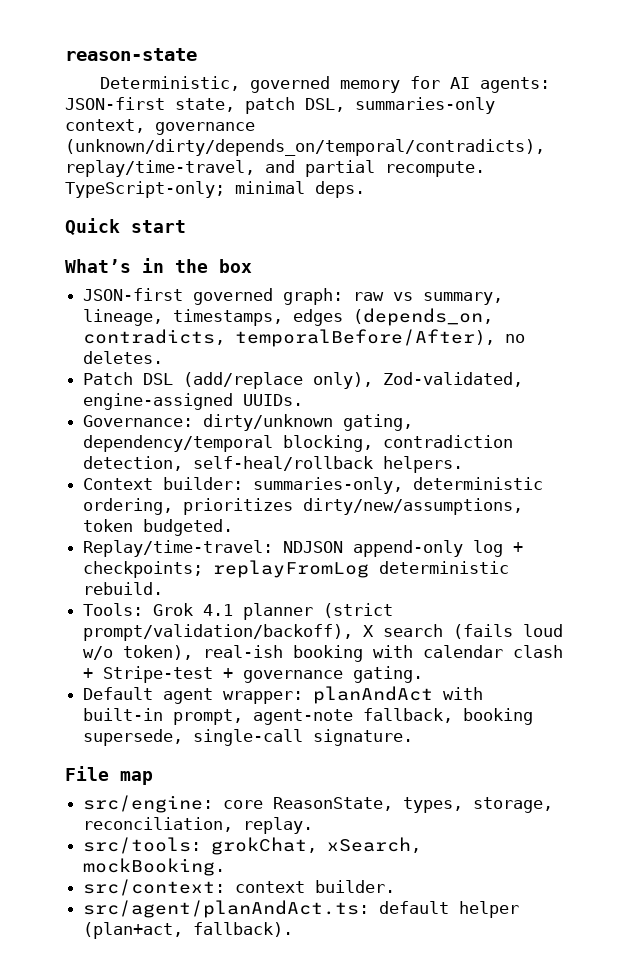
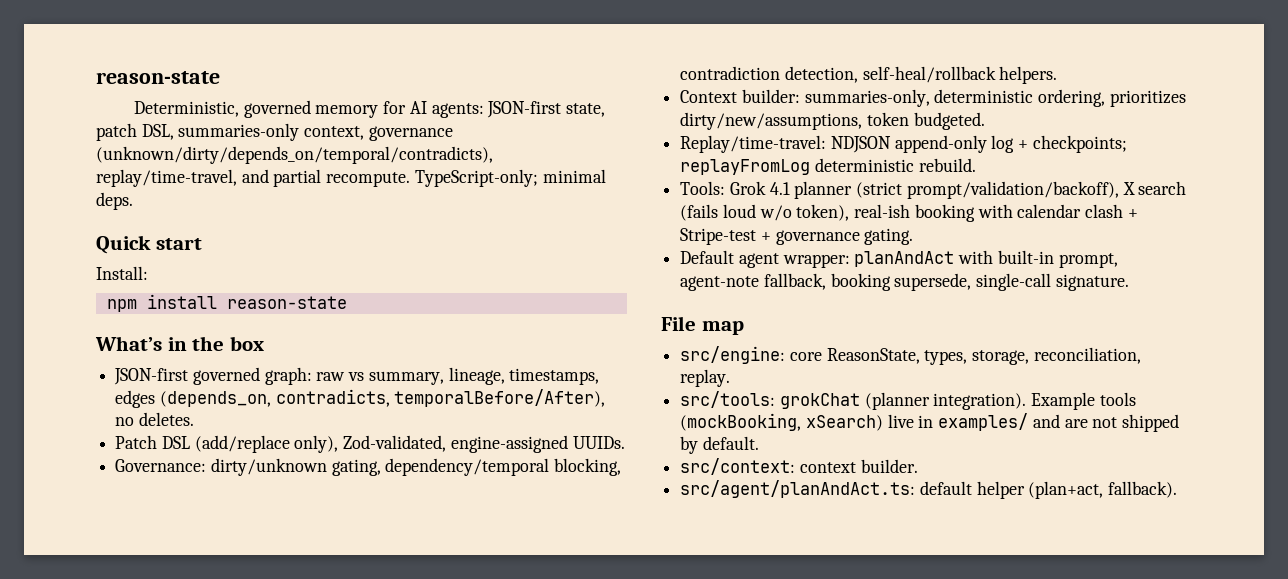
(186, 226) none -> [96,266,148,280] [106,294,347,312] // Install: // npm install reason-state
[211,837,422,855] [83,858,226,876] grokChat, xSearch, mockBooking. -> [779,392,1136,410] [680,413,1180,432] [680,436,759,454] grokChat (planner integration). Example tools (mockBooking, xSearch) live in examples/ and are not shipped by default.

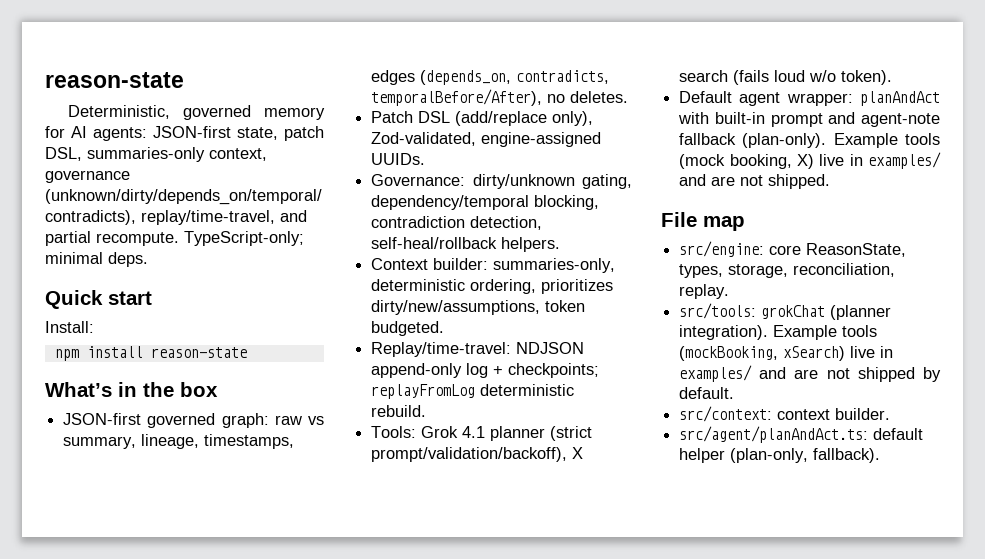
[796,204,1138,222] [680,228,914,245] token), real-ish booking with calendar clash + Stripe-test + governance gating. -> [841,70,893,85] token).
[1058,253,1118,268] [680,273,1129,291] prompt, agent-note fallback, booking supersede, single-call signature. -> [770,112,940,127] [679,133,940,148] [679,152,941,169] [679,174,831,189] prompt and agent-note fallback (plan-only). Example tools (mock booking, X) live in examples/ and are not shipped.
[1028,481,1104,499] (plan+act, -> [730,448,809,463] (plan-only,

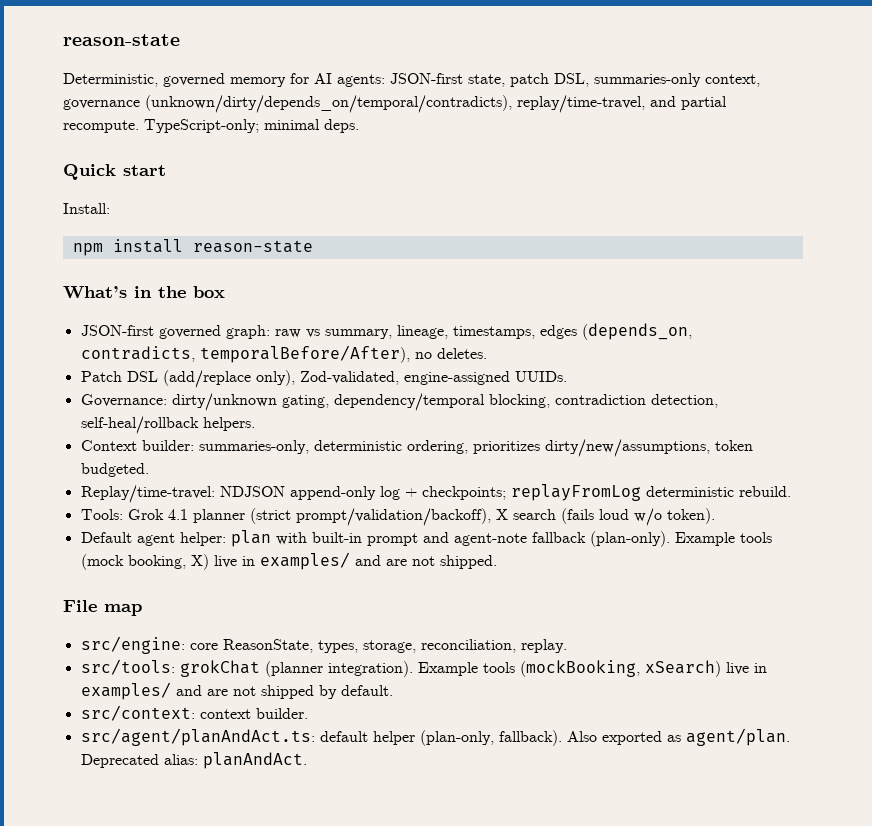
[786,91,940,106] wrapper: planAndAct -> [179,530,271,547] helper: plan
(881, 455) none -> [566,728,790,746] [80,752,307,769] Also exported as agent/plan. Deprecated alias: planAndAct.

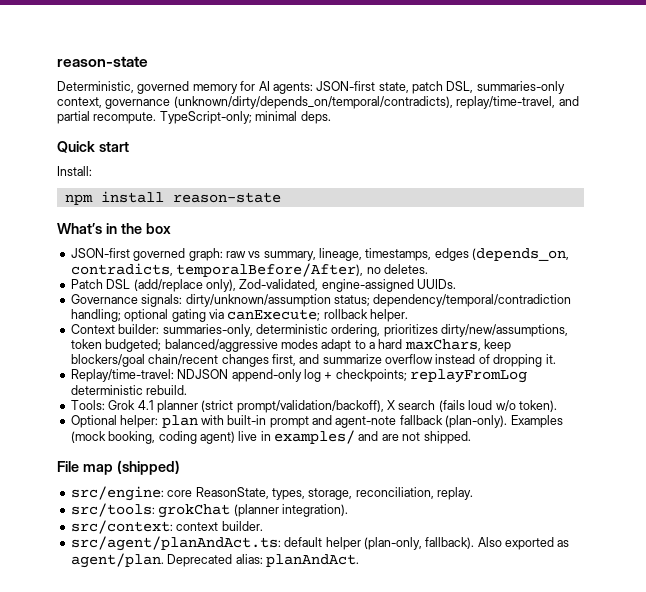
[80,393,718,411] [80,416,255,434] Governance: dirty/unknown gating, dependency/temporal blocking, contradiction detection, self-heal/rollback helpers. -> [70,294,572,307] [70,309,408,322] Governance signals: dirty/unknown/assumption status; dependency/temporal/contradiction handling; optional gating via canExecute; rollback helper.
[80,463,149,477] budgeted. -> [105,339,512,352] [70,354,556,367] budgeted; balanced/aggressive modes adapt to a hard maxChars, keep blockers/goal chain/recent changes first, and summarize overflow instead of dropping it.
[80,532,175,546] Default agent -> [70,415,117,428] Optional
[674,532,772,546] [80,554,209,570] Example tools (mock booking, X) -> [510,415,563,428] [70,431,235,444] Examples (mock booking, coding agent)
(142, 610) none -> [116,460,180,475] (shipped)
[417,660,767,677] [80,682,393,700] Example tools (mockBooking, xSearch) live in examples/ and are not shipped by default. -> (348, 510) none

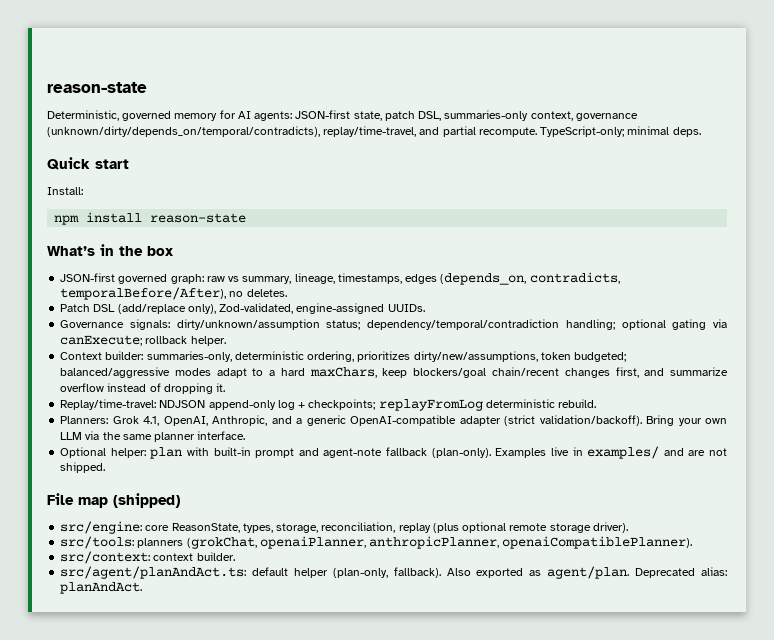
[70,400,557,413] Tools: Grok 4.1 planner (strict prompt/validation/backoff), X search (fails loud w/o token). -> [60,415,727,426] [60,431,246,442] Planners: Grok 4.1, OpenAI, Anthropic, and a generic OpenAI-compatible adapter (strict validation/backoff). Bring your own LLM via the same planner interface.
[70,431,235,444] (mock booking, coding agent) -> (547, 453) none
[437,487,473,500] [70,503,348,518] replay. // src/tools: grokChat (planner integration). -> [398,522,628,533] [60,536,693,549] replay (plus optional remote storage driver). // src/tools: planners (grokChat, openaiPlanner, anthropicPlanner, openaiCompatiblePlanner).

